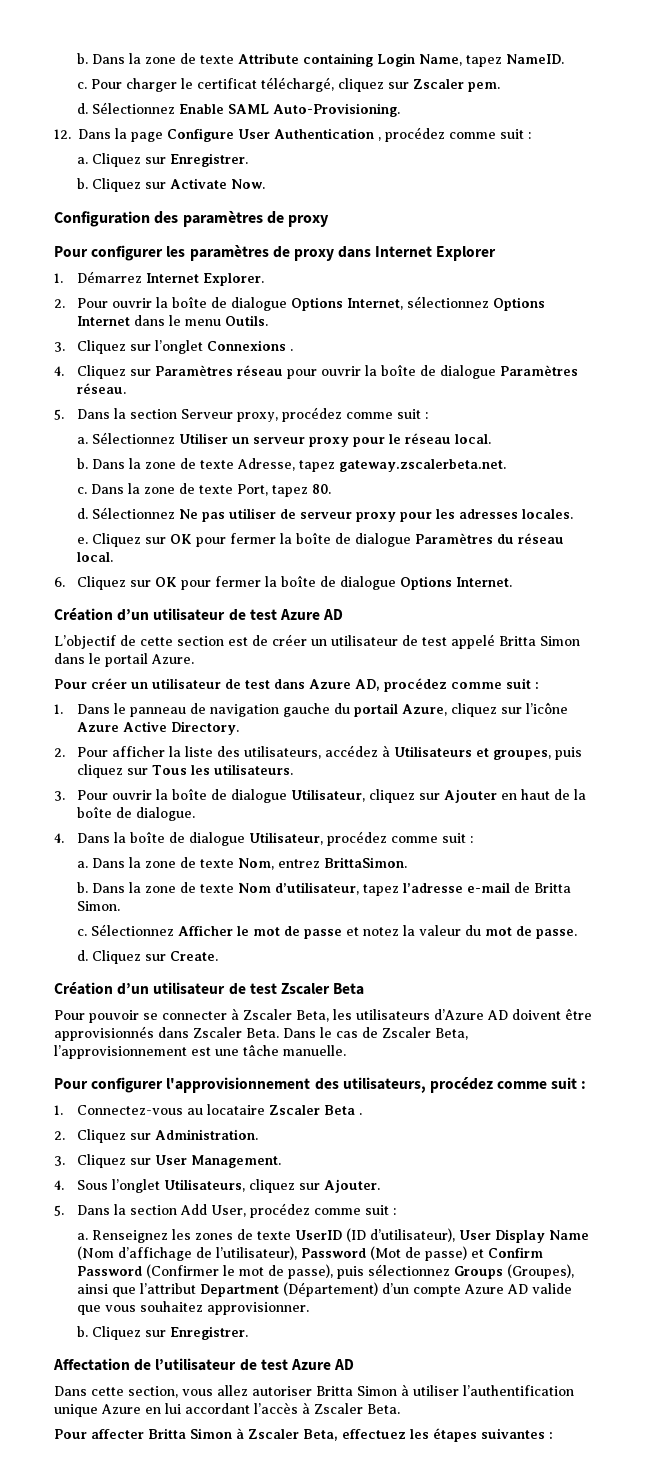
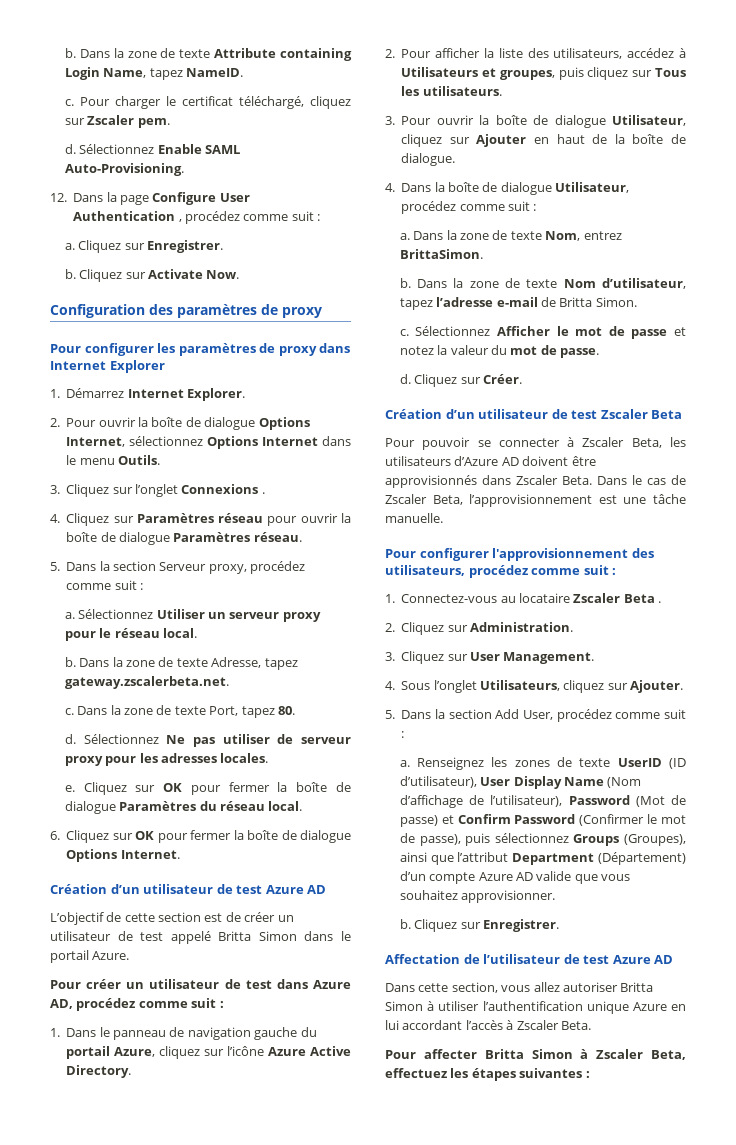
[169,951,218,961] Create. -> [482,374,522,384] Créer.

